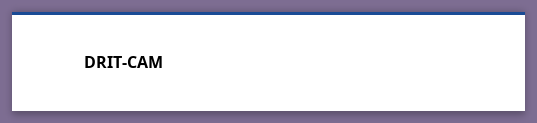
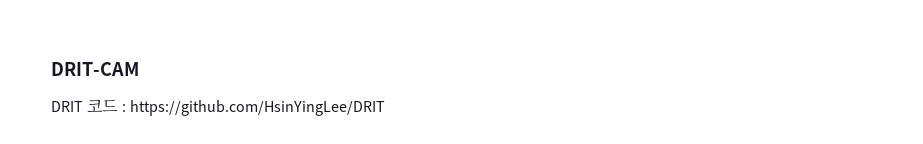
(163, 62) none -> [51,99,385,116] // DRIT 코드 : https://github.com/HsinYingLee/DRIT

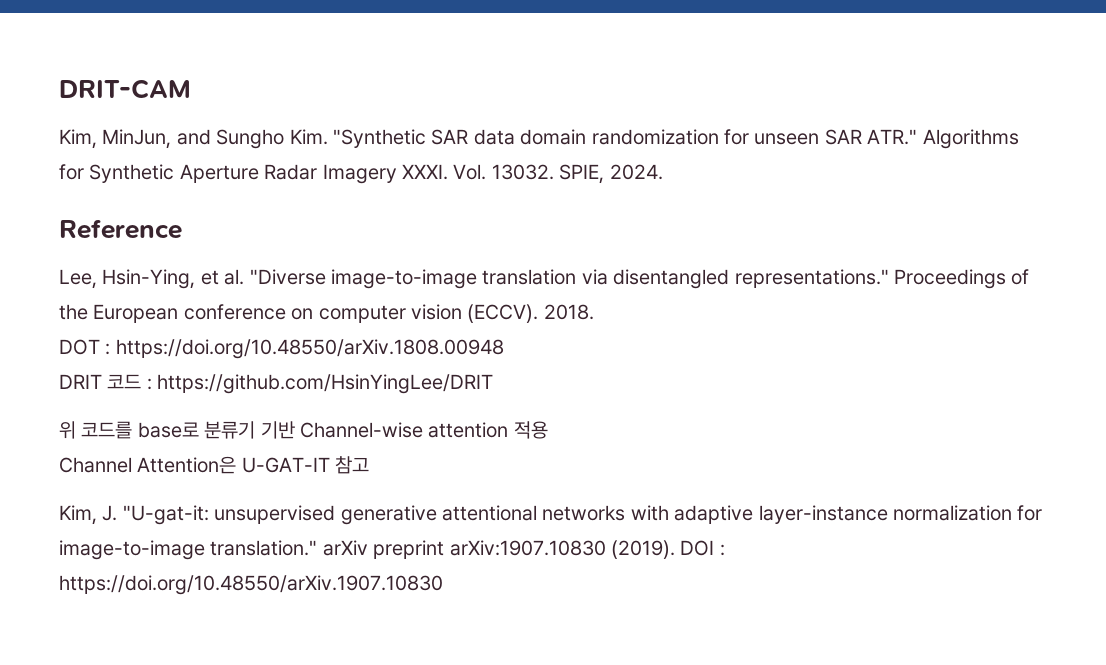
[51,99,385,116] DRIT 코드 : https://github.com/HsinYingLee/DRIT -> [59,129,1019,149] [59,164,663,184] [59,219,182,239] [59,269,1030,289] [59,304,594,323] [59,339,504,359] [59,374,494,394] [59,421,548,439] [59,456,370,474] [59,505,1043,525] [59,540,725,560] [59,575,443,595] Kim, MinJun, and Sungho Kim. "Synthetic SAR data domain randomization for unseen SAR ATR." Algorithms for Synthetic Aperture Radar Imagery XXXI. Vol. 13032. SPIE, 2024. // Reference // Lee, Hsin-Ying, et al. "Diverse image-to-image translation via disentangled representations." Proceedings of the European conference on computer vision (ECCV). 2018. // DOT : https://doi.org/10.48550/arXiv.1808.00948 // DRIT 코드 : https://github.com/HsinYingLee/DRIT // 위 코드를 base로 분류기 기반 Channel-wise attention 적용 // Channel Attention은 U-GAT-IT 참고 // Kim, J. "U-gat-it: unsupervised generative attentional networks with adaptive layer-instance normalization for image-to-image translation." arXiv preprint arXiv:1907.10830 (2019). DOI : https://doi.org/10.48550/arXiv.1907.10830

